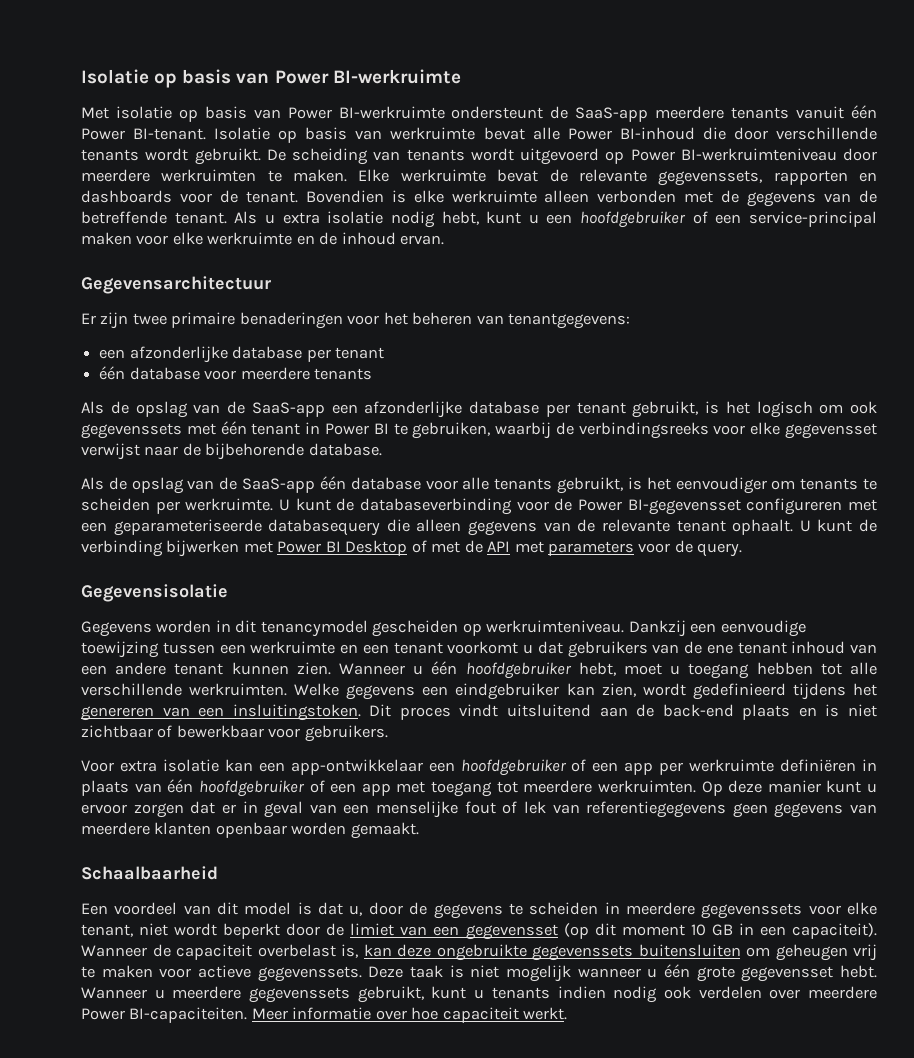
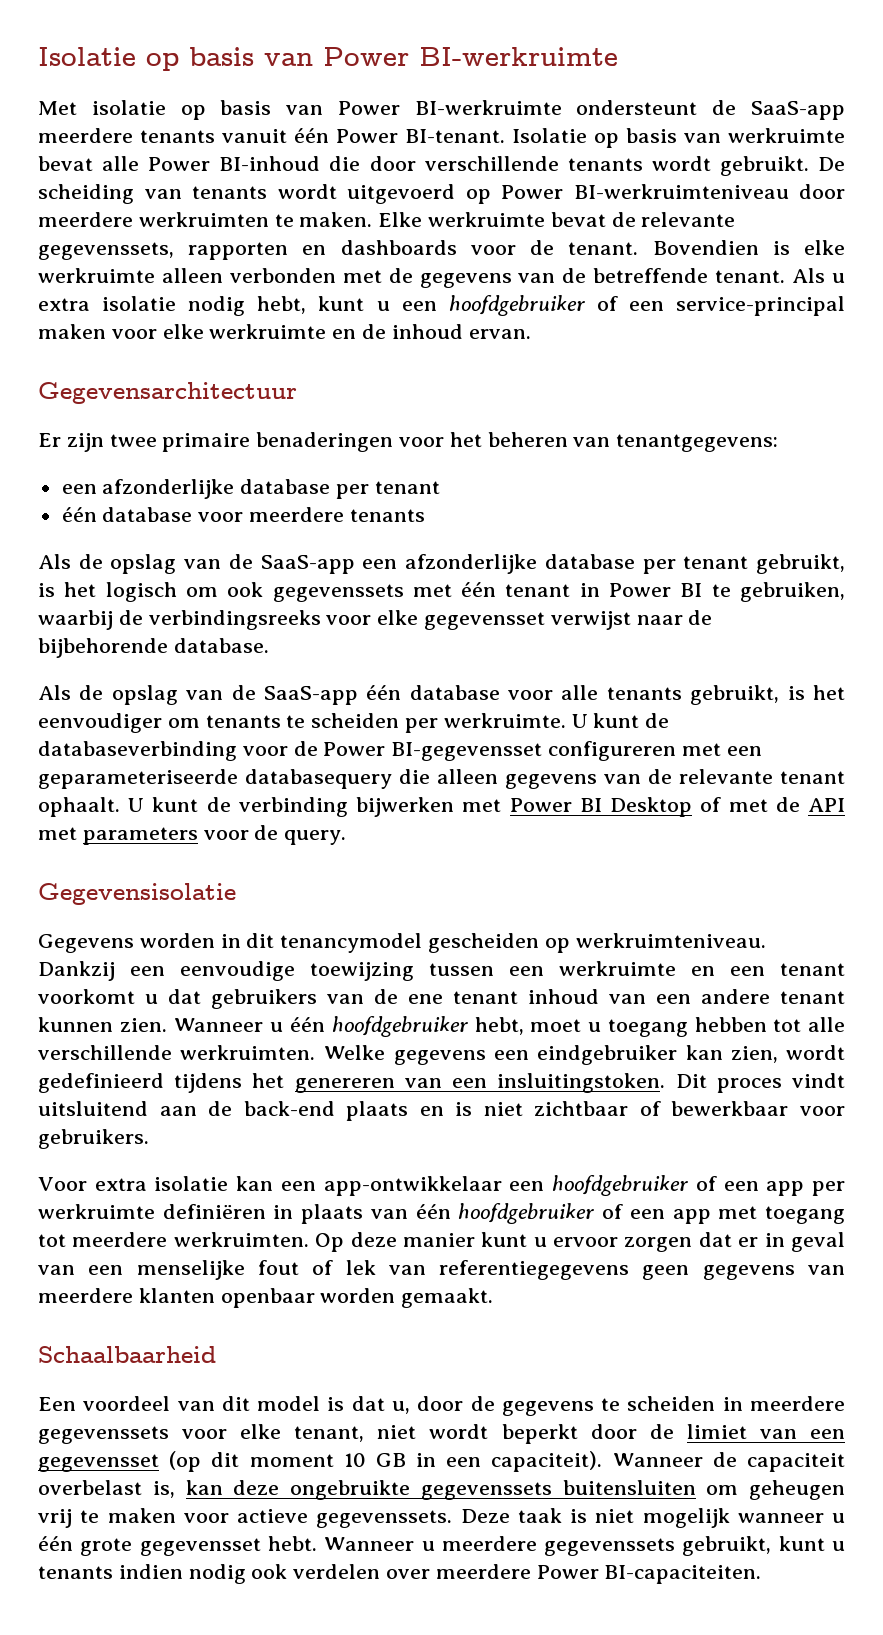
[251,1007,568,1023] Meer informatie over hoe capaciteit werkt. -> (762, 1574) none

